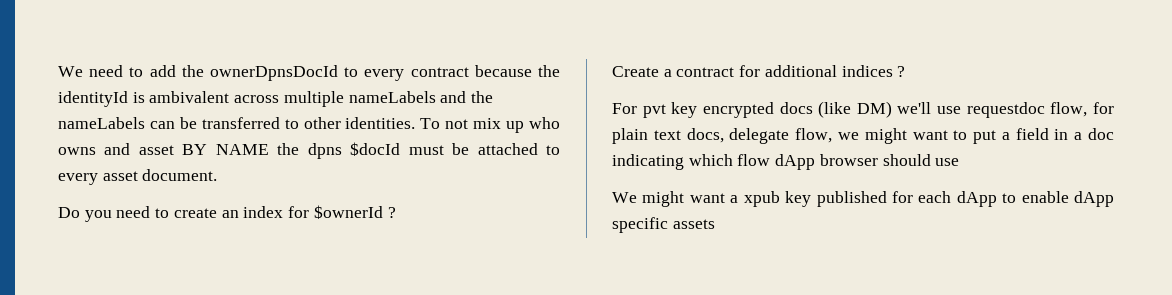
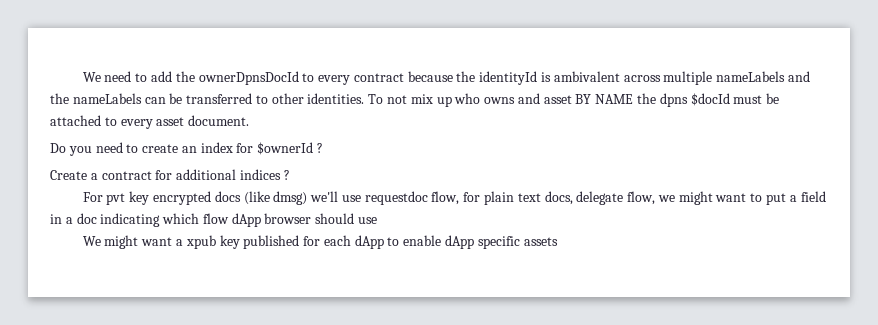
[856,101,892,118] DM) -> [273,191,308,205] dmsg)

